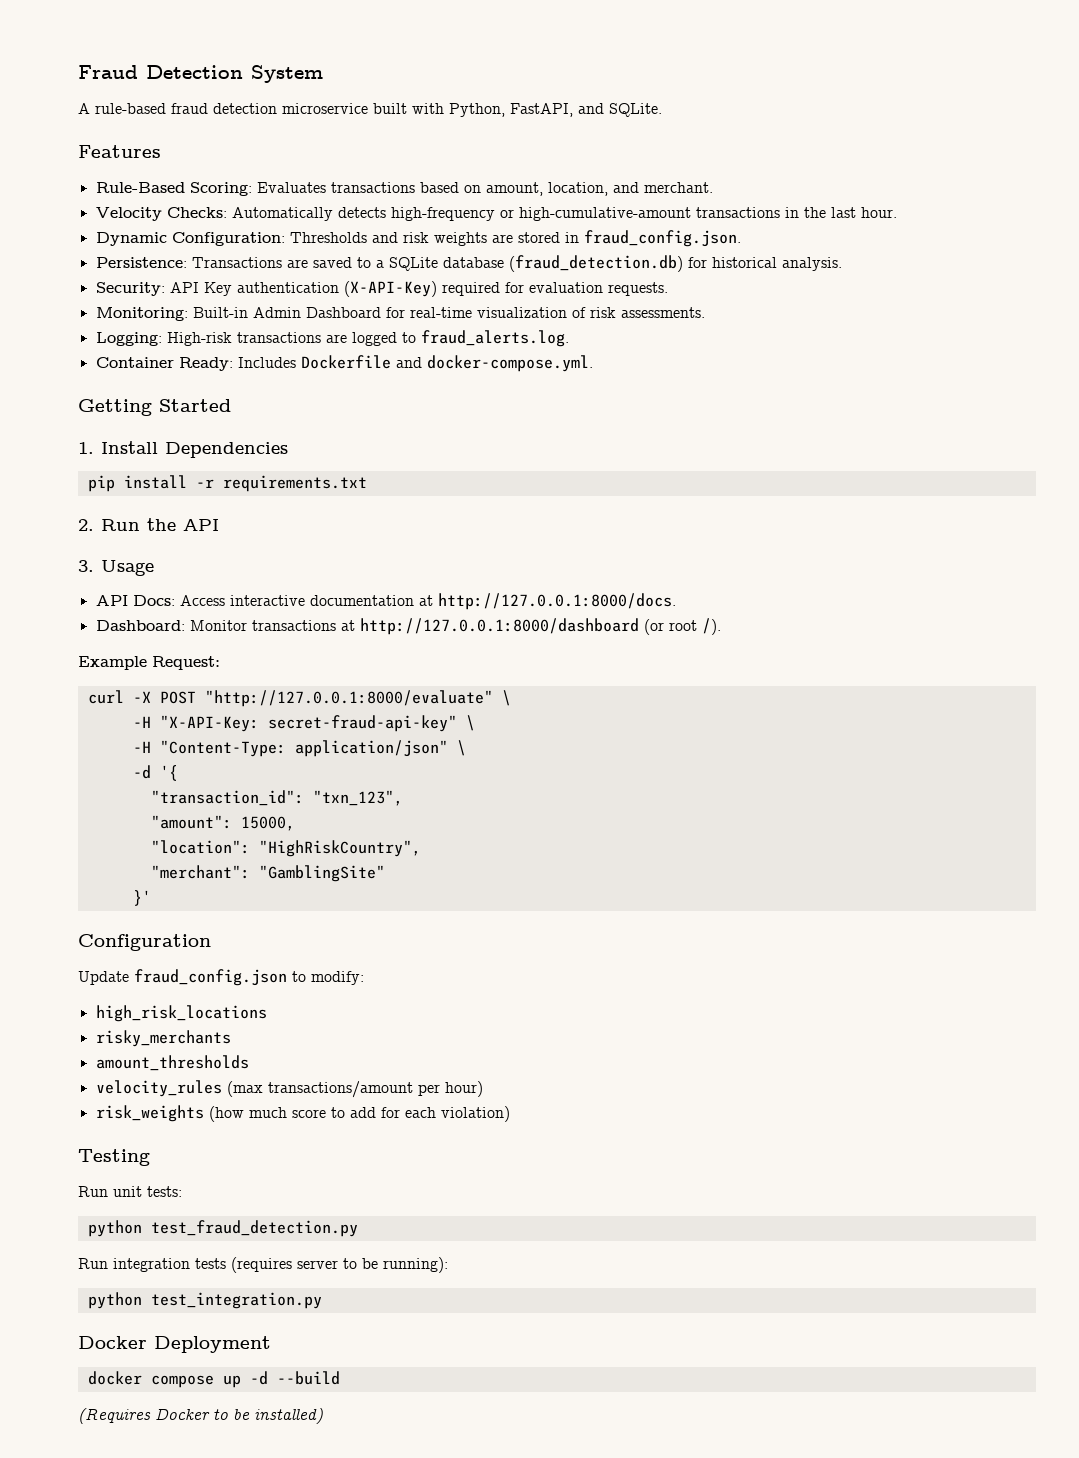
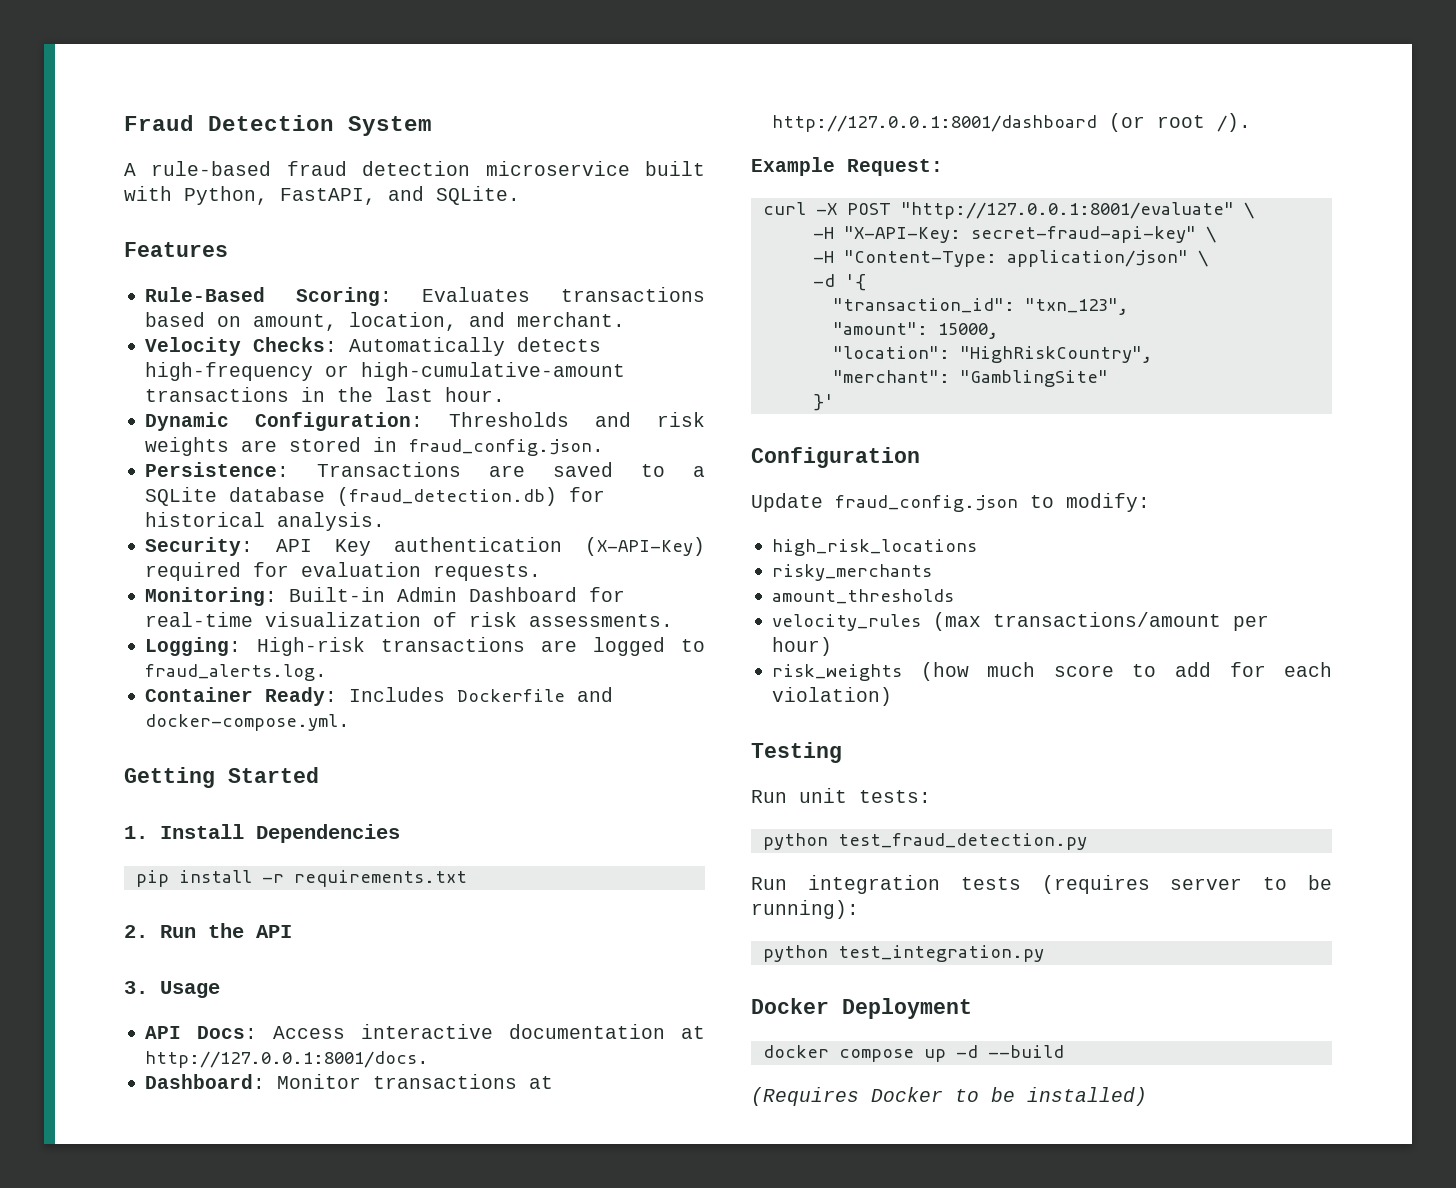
[437,593,676,610] http://127.0.0.1:8000/docs. -> [145,1051,430,1068] http://127.0.0.1:8001/docs.
[359,618,639,635] http://127.0.0.1:8000/dashboard -> [772,115,1098,132] http://127.0.0.1:8001/dashboard
[204,690,493,707] "http://127.0.0.1:8000/evaluate" -> [900,202,1234,219] "http://127.0.0.1:8001/evaluate"

